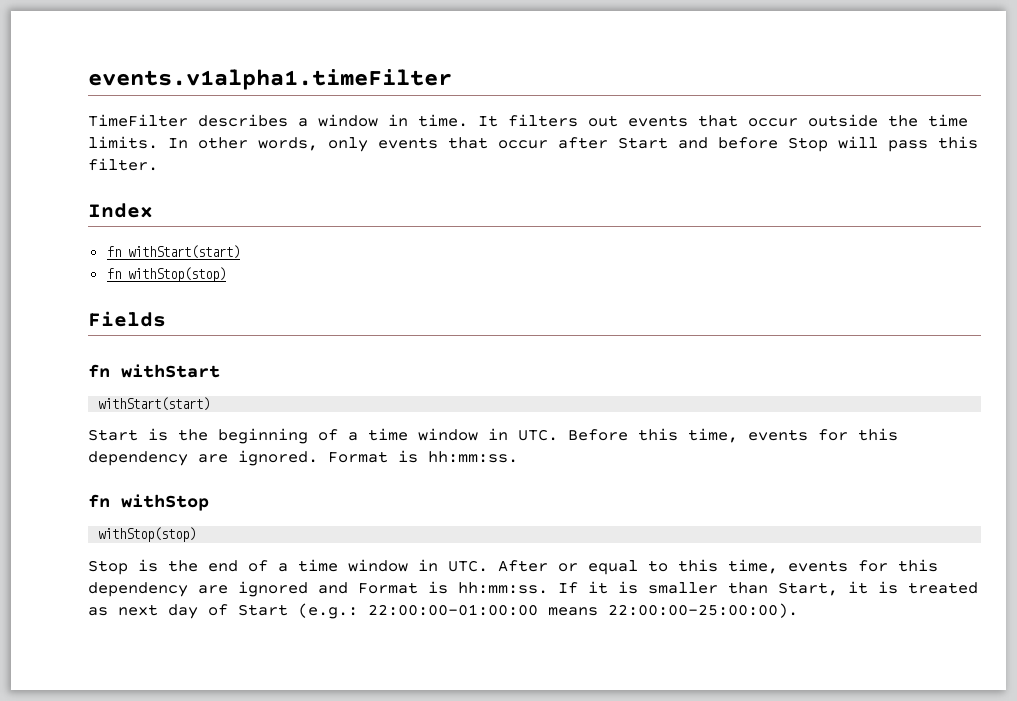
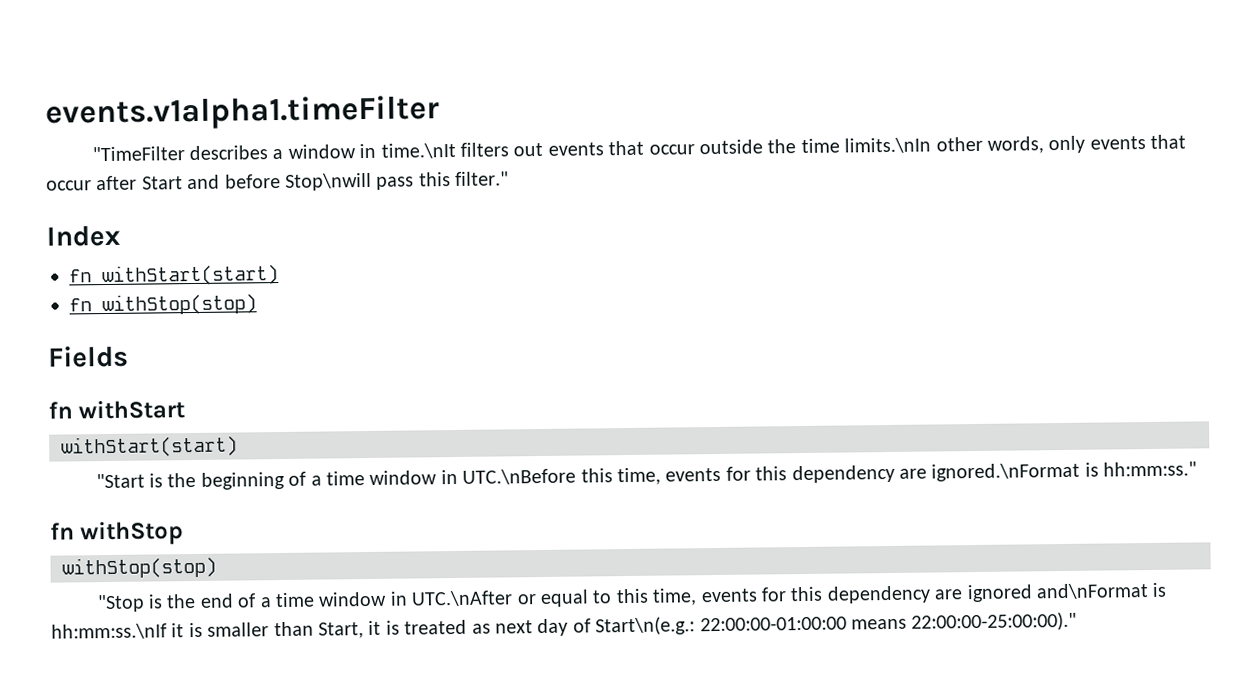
[88,114,188,127] TimeFilter -> [91,146,185,162] "TimeFilter
[418,114,498,127] time. It -> [380,142,456,159] time.\nIt
[88,136,188,149] limits. In -> [844,137,932,154] limits.\nIn
[788,136,878,152] Stop will -> [285,172,372,191] Stop\nwill
[88,158,158,171] filter. -> [455,171,510,186] filter."
[88,429,138,441] Start -> [95,473,145,489] "Start
[518,428,898,443] [88,450,518,466] UTC. Before this time, events for this dependency are ignored. Format is hh:mm:ss. -> [462,461,1198,486] UTC.\nBefore this time, events for this dependency are ignored.\nFormat is hh:mm:ss."
[88,560,128,575] Stop -> [96,594,145,613] "Stop
[448,560,548,572] UTC. After -> [411,590,514,607] UTC.\nAfter
[318,581,578,594] and Format is hh:mm:ss. If -> [1036,582,1168,600] [51,623,167,640] and\nFormat is hh:mm:ss.\nIf
[238,603,358,619] Start (e.g.: -> [595,616,696,636] Start\n(e.g.:
[608,603,798,618] 22:00:00-25:00:00). -> [911,611,1078,632] 22:00:00-25:00:00)."

